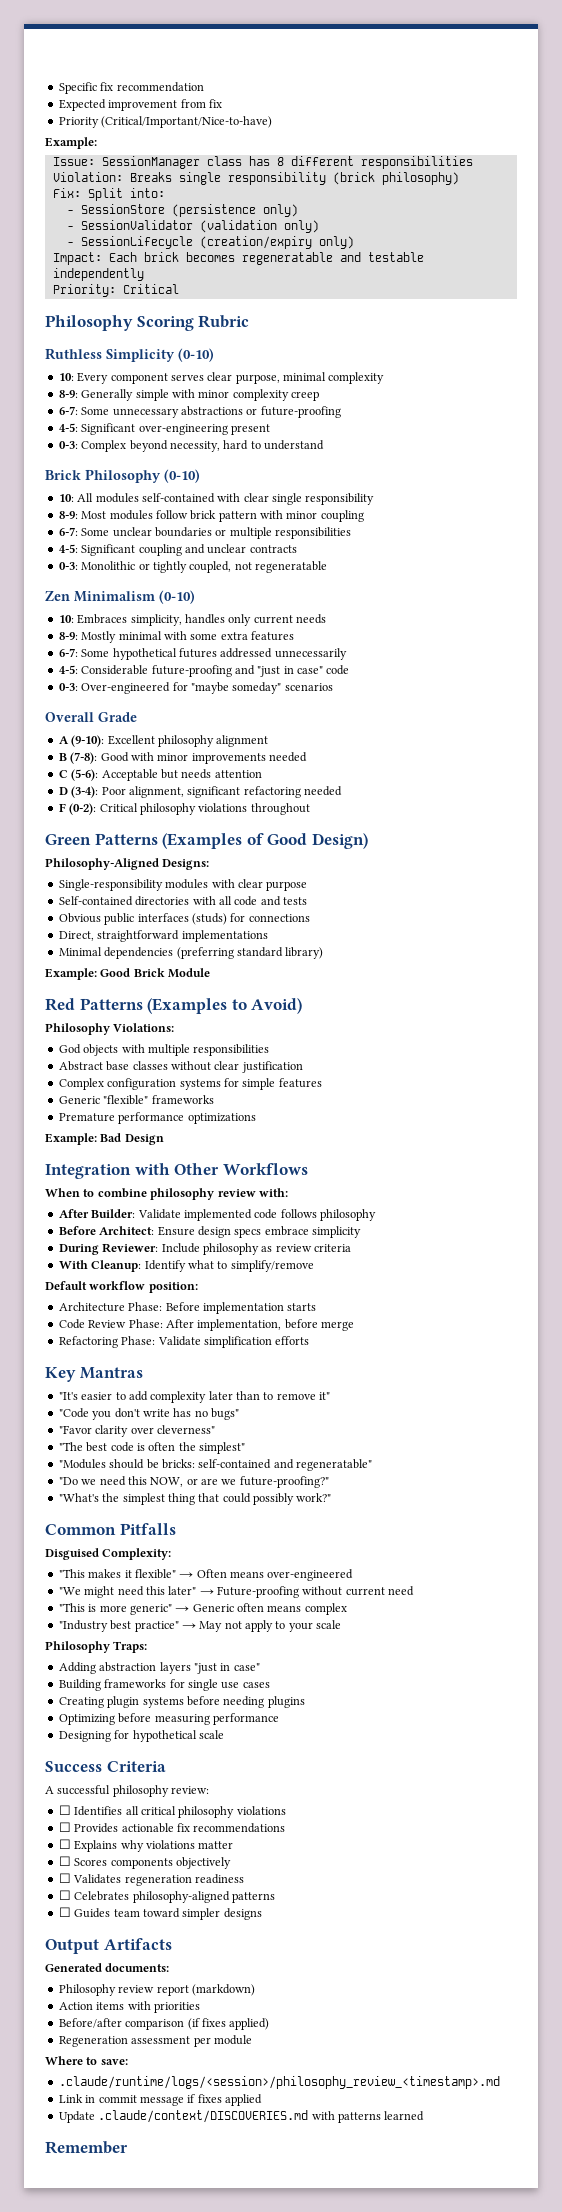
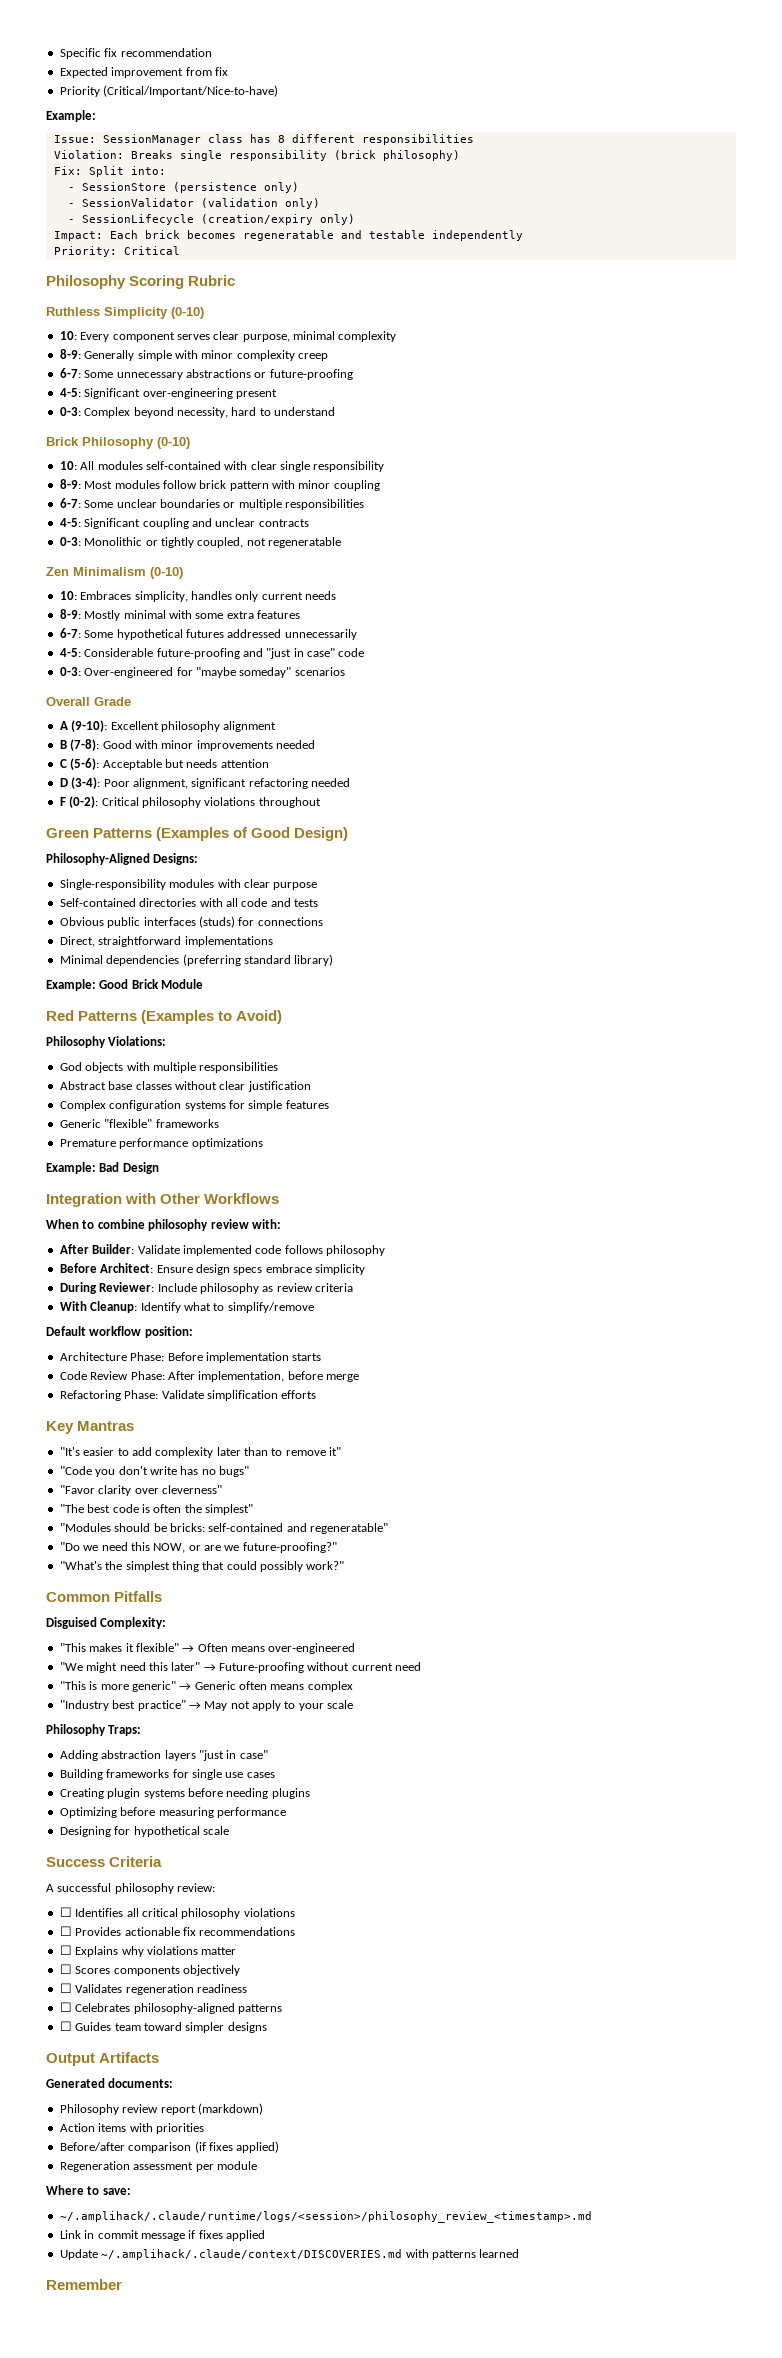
[58,2076,500,2089] .claude/runtime/logs/<session>/philosophy_review_<timestamp>.md -> [59,2211,592,2223] ~/.amplihack/.claude/runtime/logs/<session>/philosophy_review_<timestamp>.md
[98,2110,309,2123] .claude/context/DISCOVERIES.md -> [101,2249,403,2260] ~/.amplihack/.claude/context/DISCOVERIES.md

